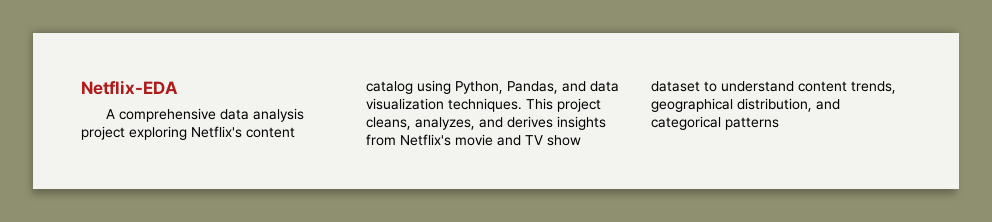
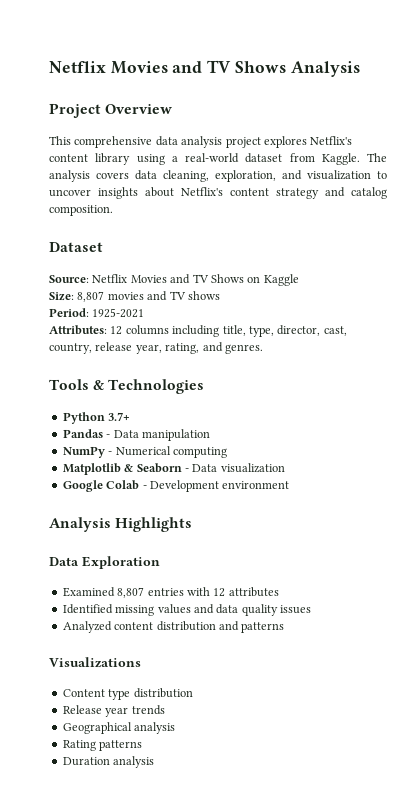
[81,80,178,95] [105,109,115,119] Netflix-EDA // A -> [49,60,360,77] [49,103,173,118] [49,136,71,145] Netflix Movies and TV Shows Analysis // Project Overview // This
[129,126,295,140] [366,80,619,94] [366,98,601,112] [366,116,606,130] [366,134,581,146] [651,81,896,94] [651,98,840,112] [651,116,779,130] exploring Netflix's content catalog using Python, Pandas, and data visualization techniques. This project cleans, analyzes, and derives insights from Netflix's movie and TV show dataset to understand content trends, geographical distribution, and categorical patterns -> [263,136,353,148] [49,153,387,165] [49,170,387,182] [49,187,387,199] [49,205,113,216] [49,242,103,252] [49,274,299,286] [49,291,220,302] [49,308,145,318] [49,325,347,337] [49,342,263,354] [49,379,205,394] [62,412,131,424] [62,429,210,441] [62,446,227,458] [62,463,285,475] [62,480,290,492] [49,517,193,532] [49,556,160,569] [62,587,279,598] [62,604,311,616] [62,621,285,633] [49,657,141,668] [62,688,193,700] [62,705,165,717] [62,722,176,734] [62,740,143,751] [62,756,155,768] explores Netflix's content library using a real-world dataset from Kaggle. The analysis covers data cleaning, exploration, and visualization to uncover insights about Netflix's content strategy and catalog composition. // Dataset // Source: Netflix Movies and TV Shows on Kaggle // Size: 8,807 movies and TV shows // Period: 1925-2021 // Attributes: 12 columns including title, type, director, cast, country, release year, rating, and genres. // Tools & Technologies // Python 3.7+ // Pandas - Data manipulation // NumPy - Numerical computing // Matplotlib & Seaborn - Data visualization // Google Colab - Development environment // Analysis Highlights // Data Exploration // Examined 8,807 entries with 12 attributes // Identified missing values and data quality issues // Analyzed content distribution and patterns // Visualizations // Content type distribution // Release year trends // Geographical analysis // Rating patterns // Duration analysis

